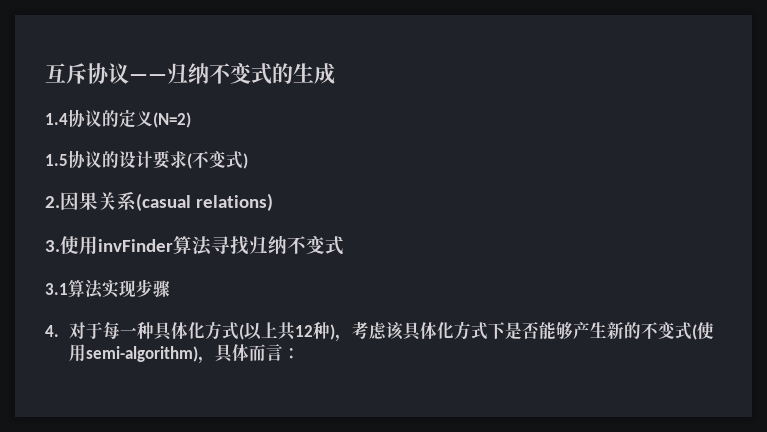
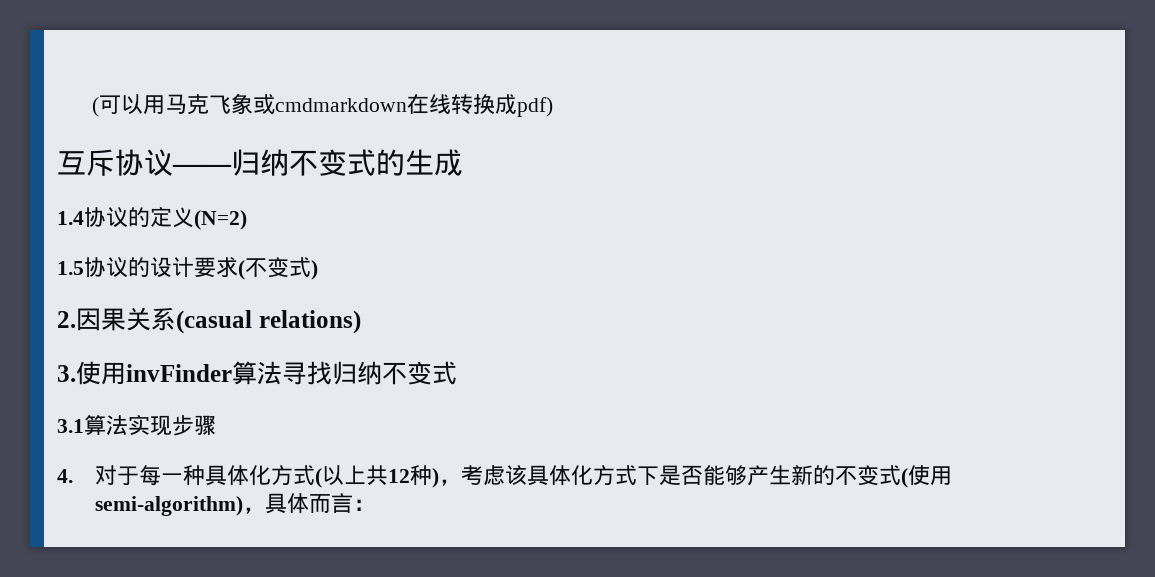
(45, 73) none -> [92,93,554,117] (可以用马克飞象或cmdmarkdown在线转换成pdf) //

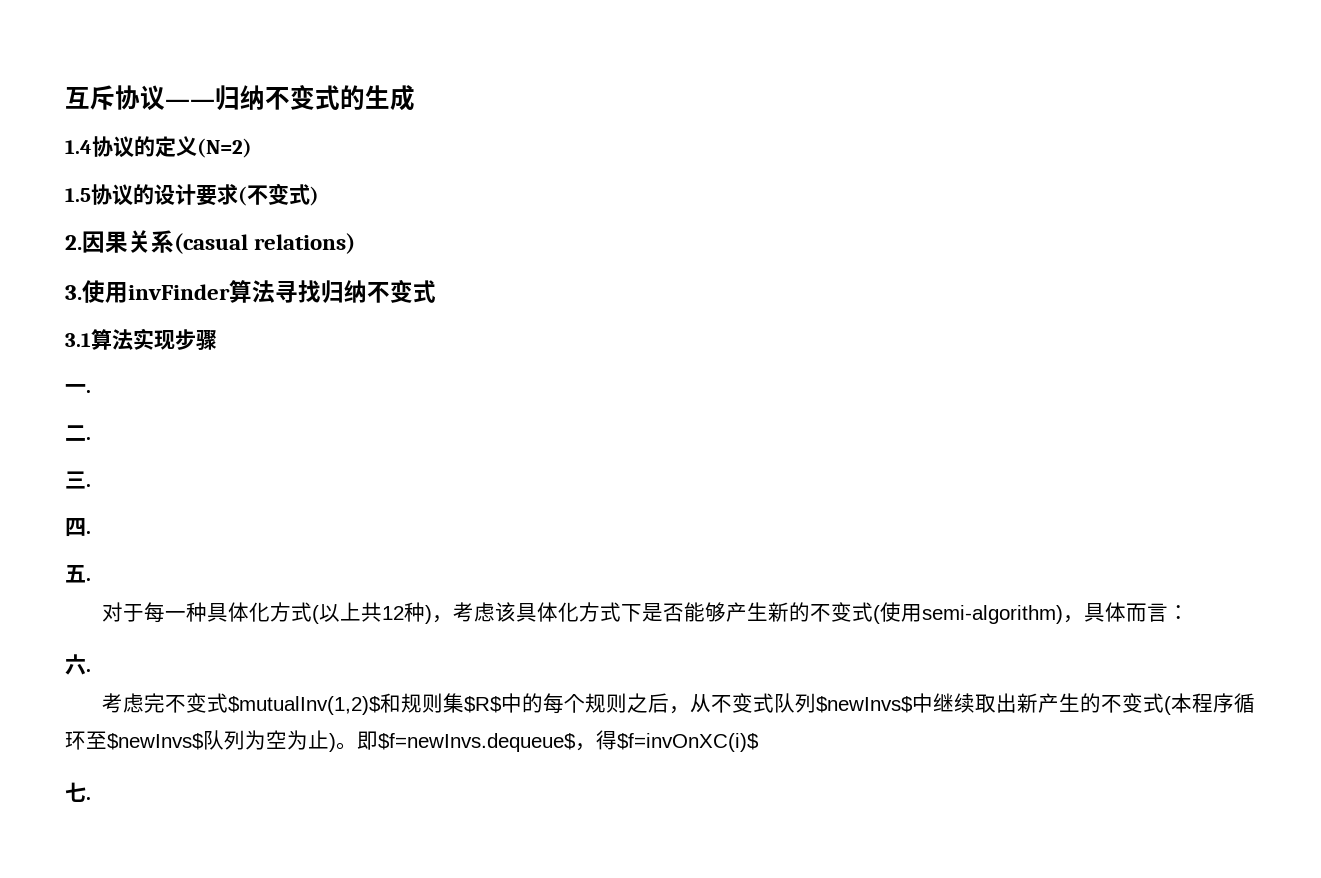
[92,93,554,117] (可以用马克飞象或cmdmarkdown在线转换成pdf) // -> (65, 98) none
[57,469,73,483] 4. -> [65,384,91,393] [65,425,91,441] [65,471,91,489] [65,518,91,537] [65,565,91,583] 一. // 二. // 三. // 四. // 五. //
(376, 505) none -> [65,654,91,675] [102,693,1256,715] [65,730,759,752] [65,782,91,802] // 六. // 考虑完不变式$mutualInv(1,2)$和规则集$R$中的每个规则之后，从不变式队列$newInvs$中继续取出新产生的不变式(本程序循环至$newInvs$队列为空为止)。即$f=newInvs.dequeue$，得$f=invOnXC(i)$ // 七.

